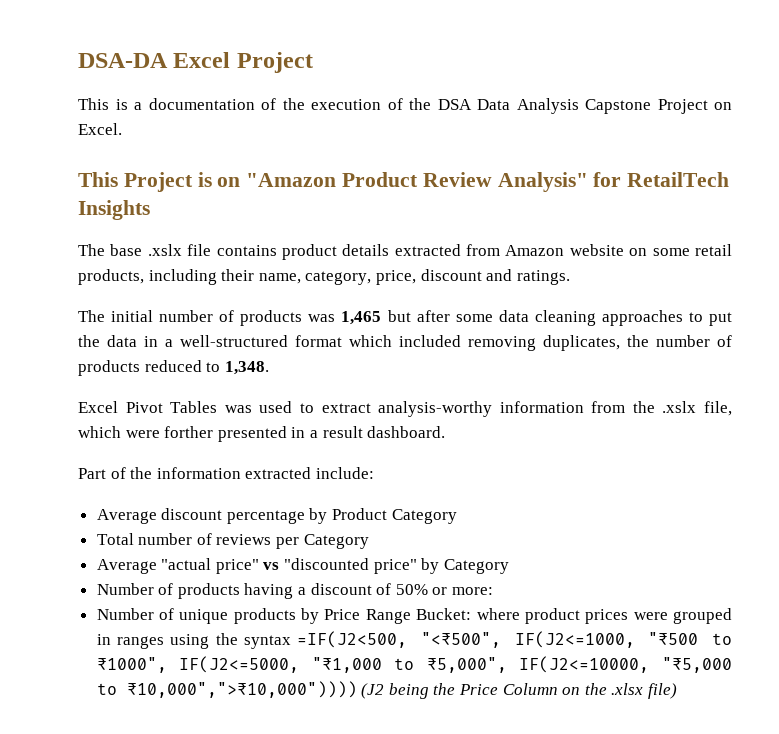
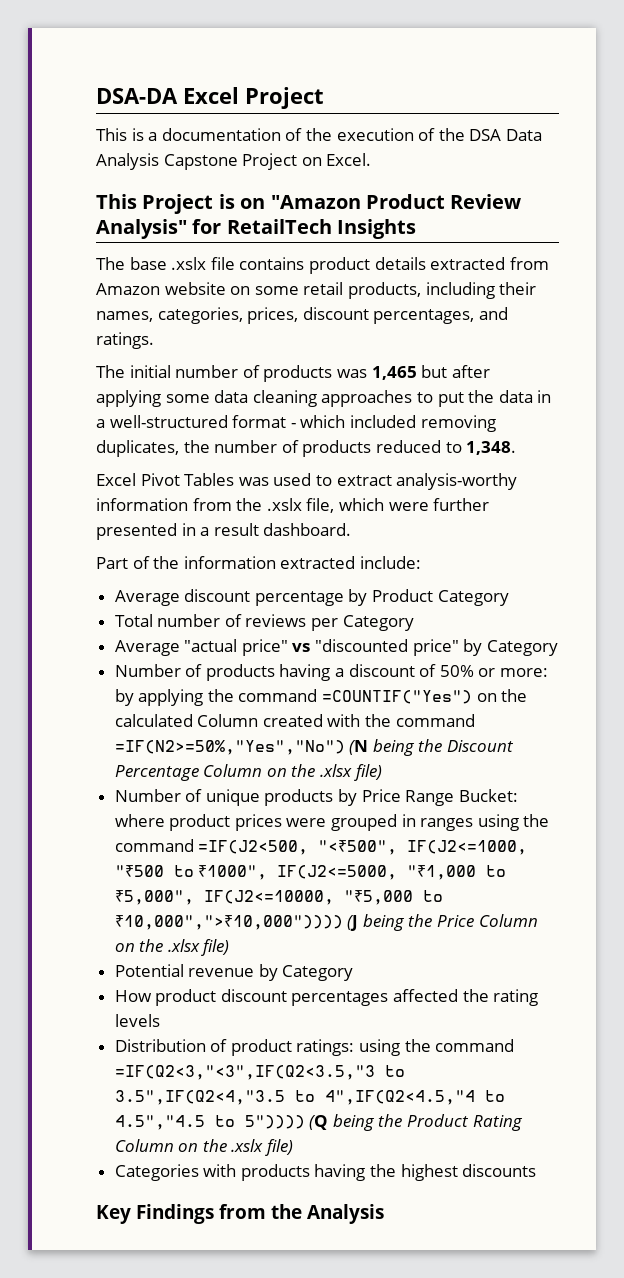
[258,269,482,285] name, category, price, discount -> [96,307,475,324] names, categories, prices, discount percentages,
(450, 316) none -> [96,390,161,407] applying
(342, 341) none -> [290,423,296,428] -
[164,426,214,438] forther -> [433,498,490,511] further
(494, 591) none -> [114,689,528,706] [114,714,475,727] [114,739,515,756] [114,764,382,781] by applying the command =COUNTIF("Yes") on the calculated Column created with the command =IF(N2>=50%,"Yes","No") (N being the Discount Percentage Column on the .xlsx file)
[243,635,291,649] syntax -> [114,839,194,852] command
[361,683,385,699] (J2 -> [347,915,359,931] (J
(678, 691) none -> [114,964,354,981] [114,989,539,1006] [114,1014,160,1027] [114,1039,515,1056] [114,1065,405,1080] [114,1090,505,1105] [114,1114,523,1131] [114,1139,294,1156] [114,1164,537,1181] [96,1204,384,1224] // Potential revenue by Category // How product discount percentages affected the rating levels // Distribution of product ratings: using the command =IF(Q2<3,"<3",IF(Q2<3.5,"3 to 3.5",IF(Q2<4,"3.5 to 4",IF(Q2<4.5,"4 to 4.5","4.5 to 5")))) (Q being the Product Rating Column on the .xslx file) // Categories with products having the highest discounts // Key Findings from the Analysis

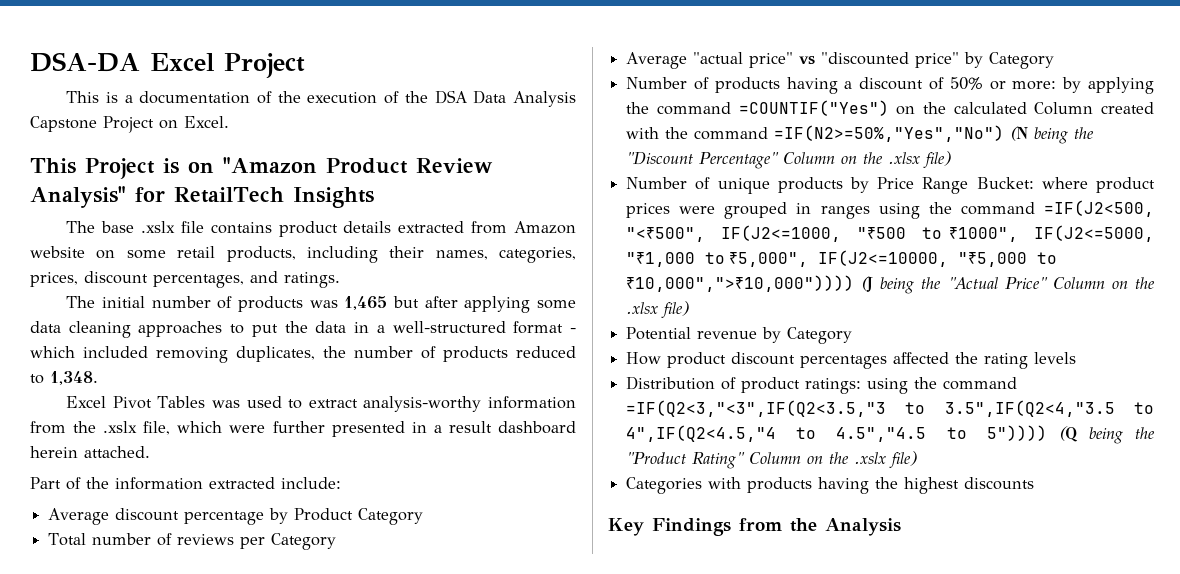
[263,523,352,536] dashboard. -> [497,421,576,434] [30,446,150,458] dashboard herein attached.
[447,740,515,752] [114,765,199,781] Discount Percentage -> [626,151,780,169] "Discount Percentage"
[437,915,475,927] Price -> [947,277,1048,289] "Actual Price"
[407,1114,523,1131] Product Rating -> [626,452,746,469] "Product Rating"

